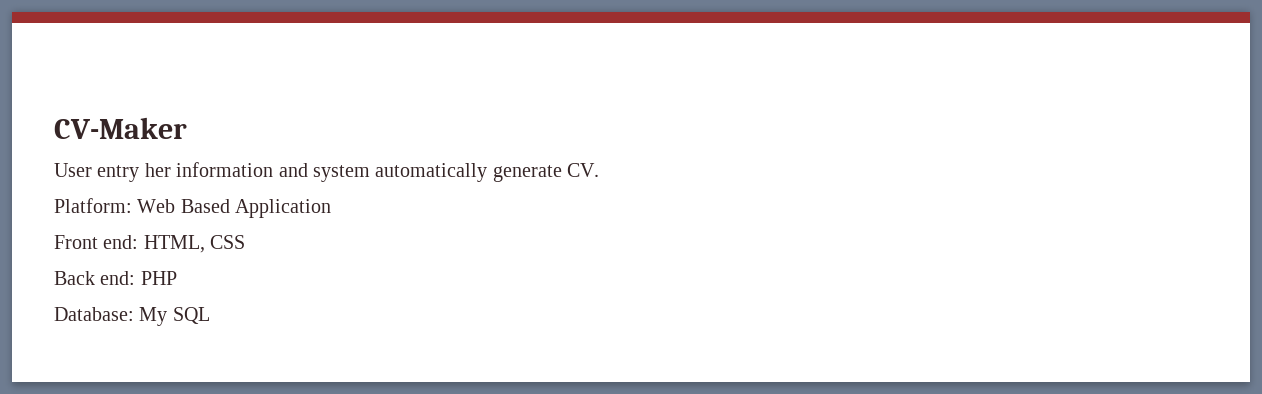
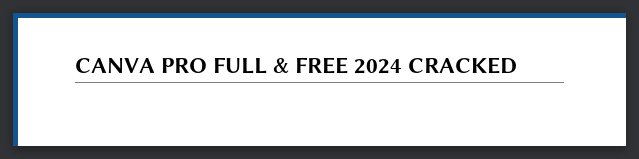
[54,117,187,139] [54,162,600,182] [54,198,332,218] [54,235,246,253] [54,271,177,285] [54,307,210,326] CV-Maker // User entry her information and system automatically generate CV. // Platform: Web Based Application // Front end: HTML, CSS // Back end: PHP // Database: My SQL -> [75,57,518,74] CANVA PRO FULL & FREE 2024 CRACKED

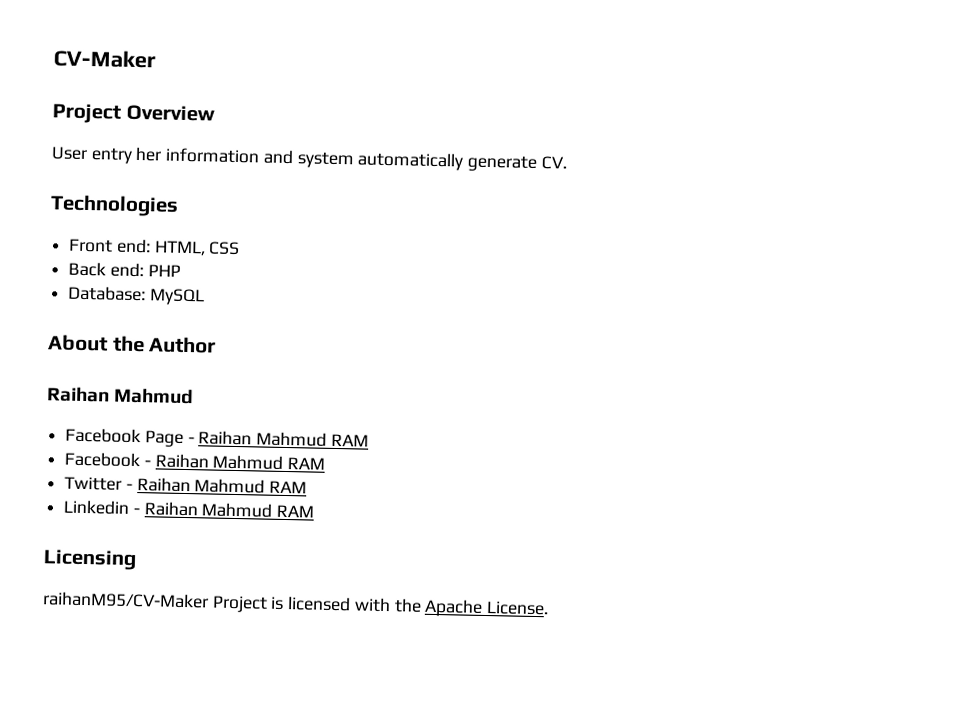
[75,57,518,74] CANVA PRO FULL & FREE 2024 CRACKED -> [53,49,156,69] [52,103,215,124] [51,146,567,172] [50,194,179,217] [68,238,241,256] [68,261,181,278] [68,285,205,306] [48,334,217,354] [47,386,195,405] [65,427,369,447] [64,451,326,470] [64,476,308,494] [63,499,315,518] [43,549,137,571] [42,591,550,617] CV-Maker // Project Overview // User entry her information and system automatically generate CV. // Technologies // Front end: HTML, CSS // Back end: PHP // Database: MySQL // About the Author // Raihan Mahmud // Facebook Page - Raihan Mahmud RAM // Facebook - Raihan Mahmud RAM // Twitter - Raihan Mahmud RAM // Linkedin - Raihan Mahmud RAM // Licensing // raihanM95/CV-Maker Project is licensed with the Apache License.

